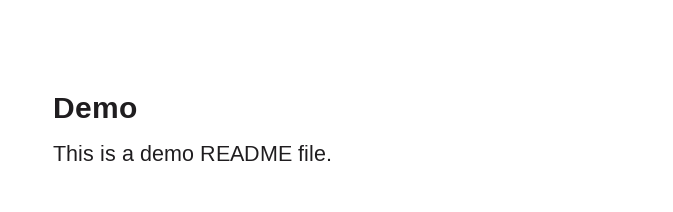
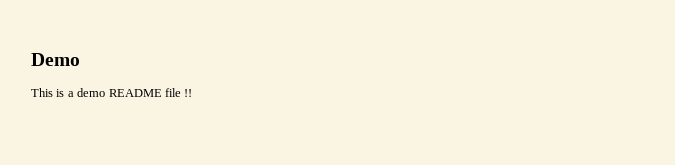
[298,145,332,161] file. -> [164,88,193,97] file !!

